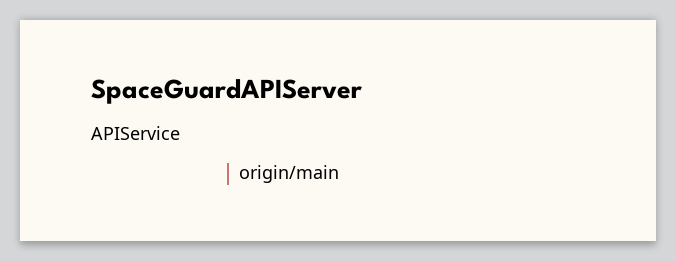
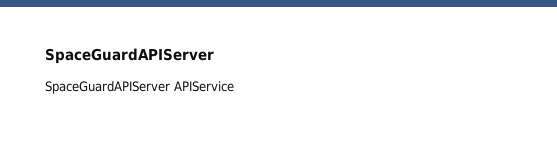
(362, 91) none -> [45,81,170,94] SpaceGuardAPIServer
[239,165,340,183] // origin/main -> (234, 86) none

